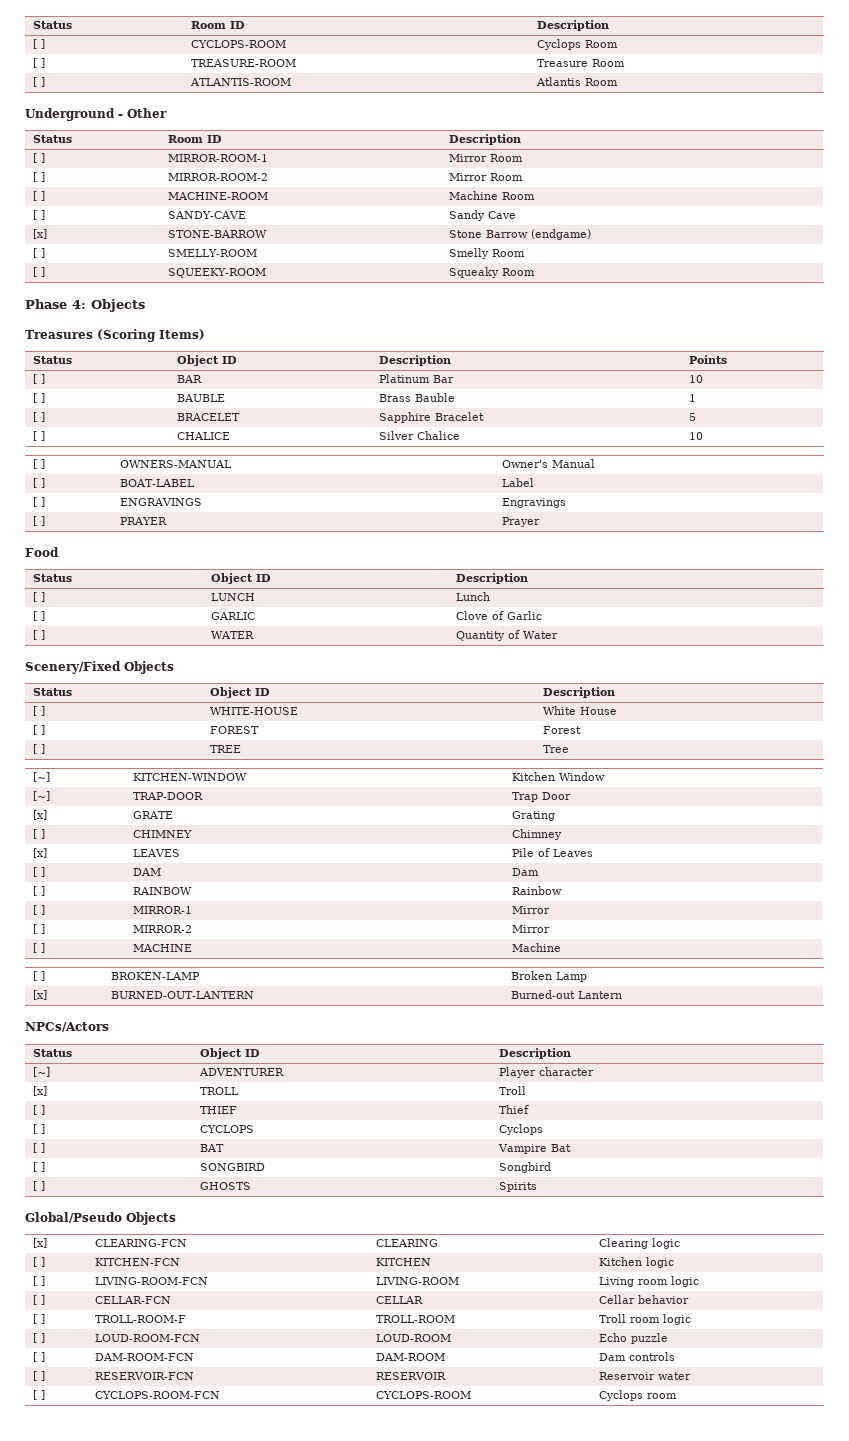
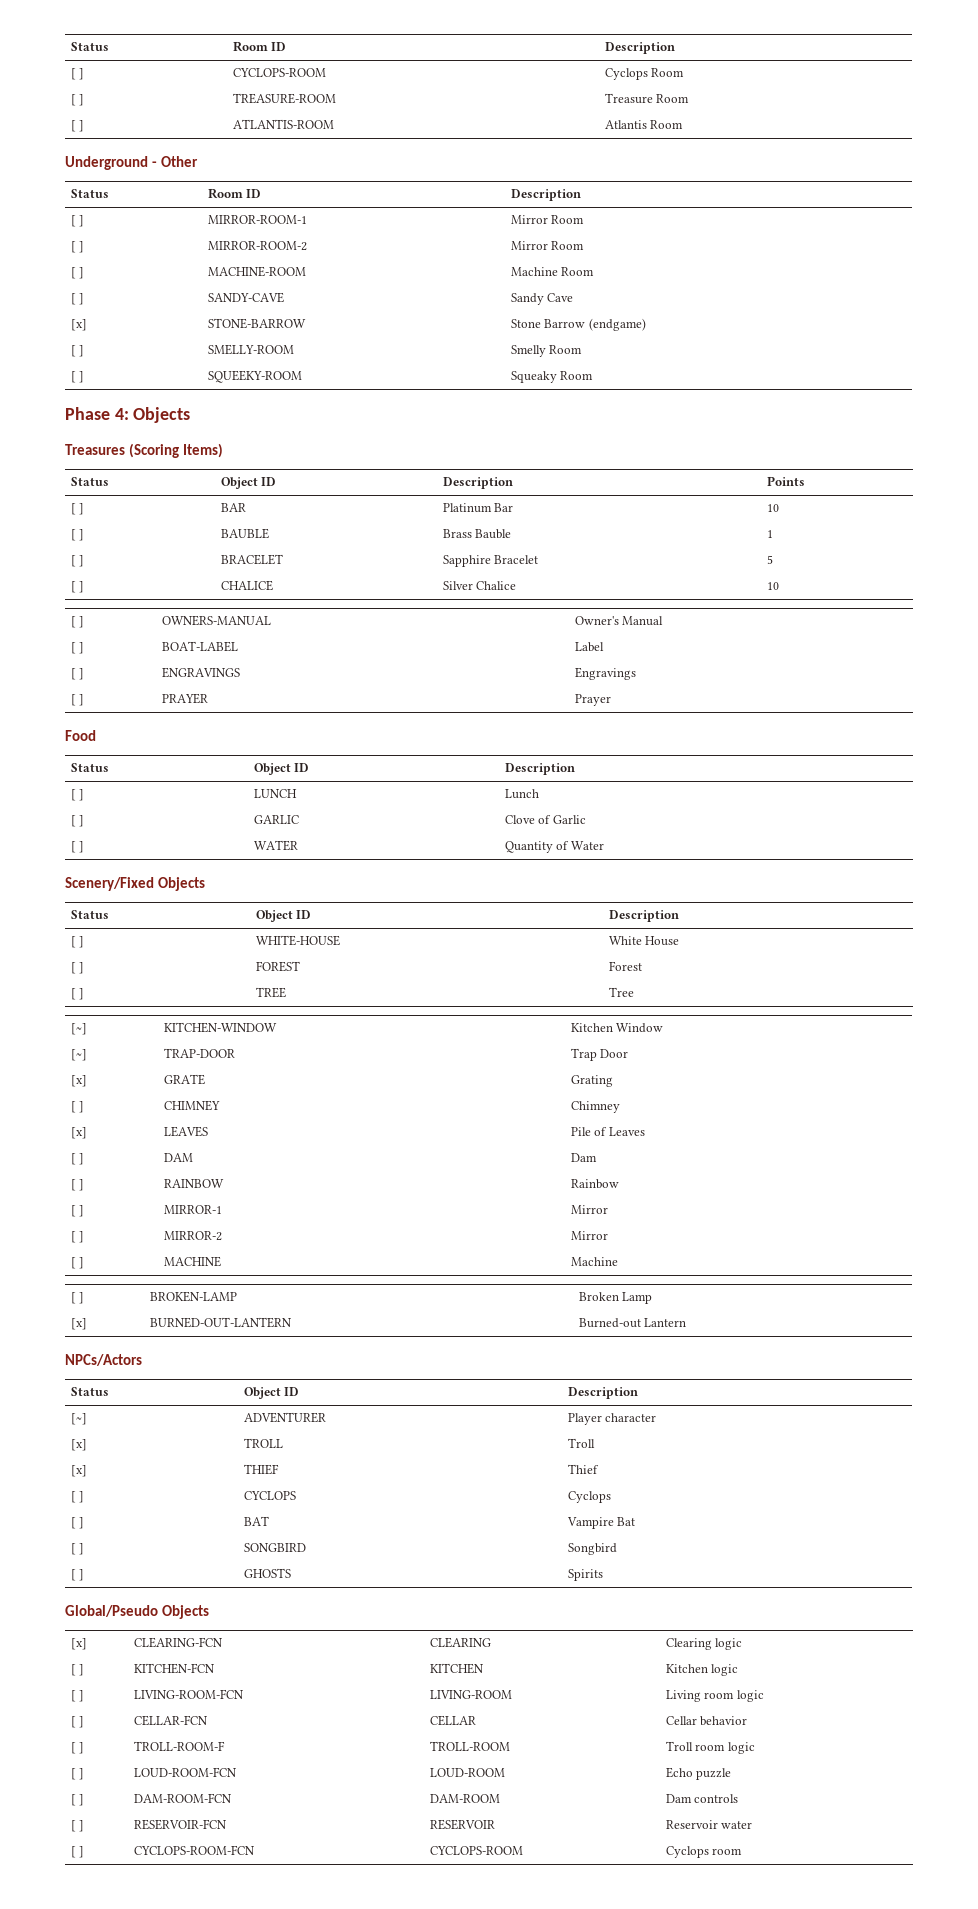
[33,1105,46,1115] [ ] -> [70,1465,87,1477] [x]

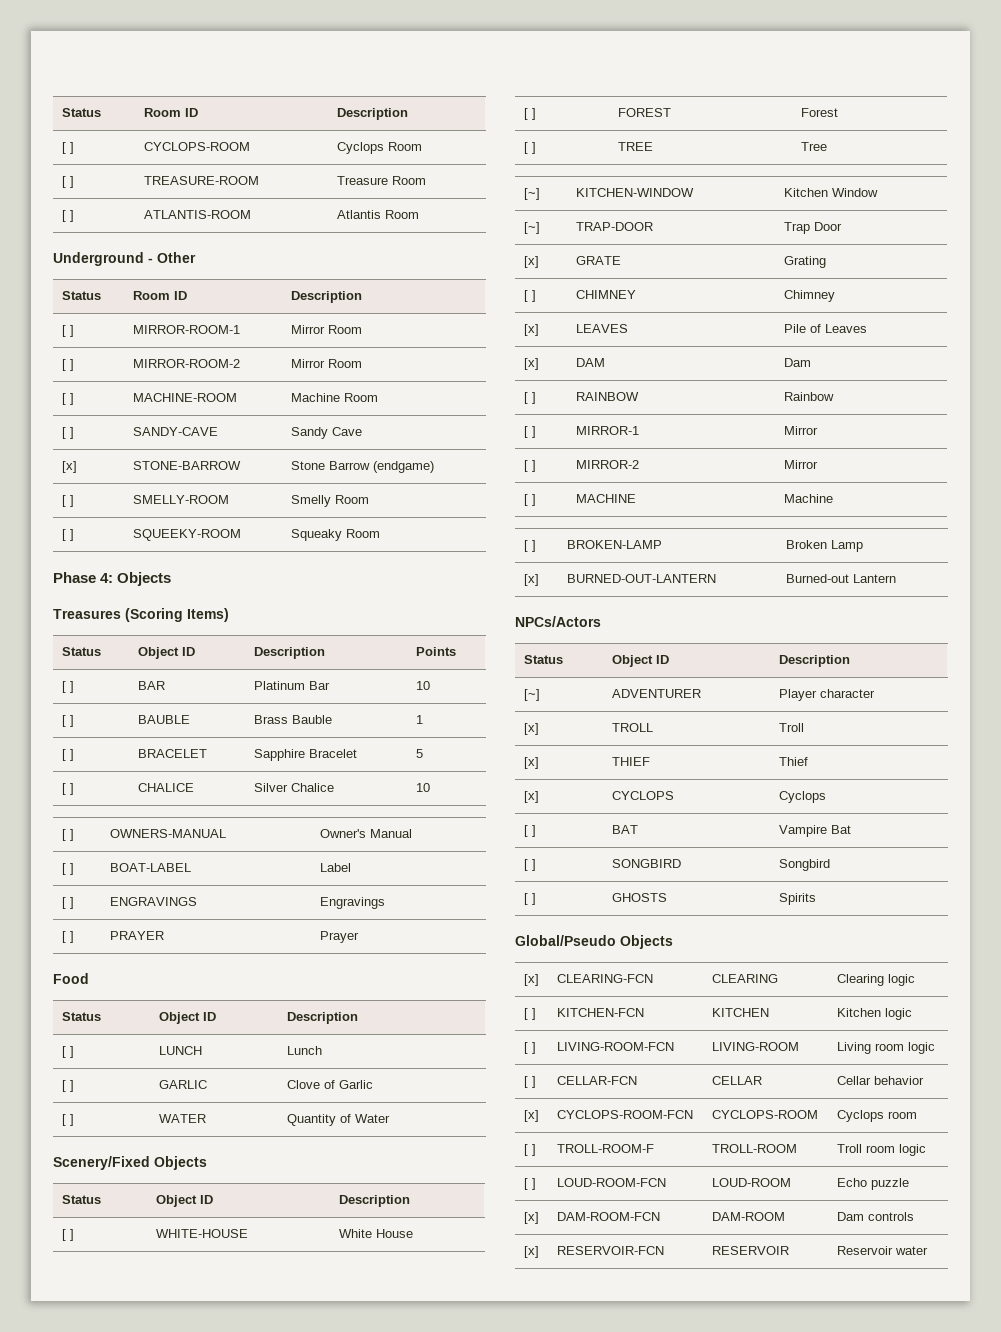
[70,1153,85,1165] [ ] -> [523,358,539,370] [x]
[70,1491,85,1503] [ ] -> [523,791,539,803] [x]
(748, 1721) none -> [523,1110,539,1122] [556,1110,693,1119] [711,1110,818,1119] [836,1110,917,1122] // [x] | CYCLOPS-ROOM-FCN | CYCLOPS-ROOM | Cyclops room
[70,1794,85,1806] [ ] -> [523,1212,539,1224] [x]
[70,1820,85,1832] [ ] -> [523,1246,539,1258] [x]
[70,1846,85,1858] [133,1845,255,1855] [429,1846,523,1855] [665,1846,743,1858] // [ ] | CYCLOPS-ROOM-FCN | CYCLOPS-ROOM | Cyclops room -> (928, 1250) none

